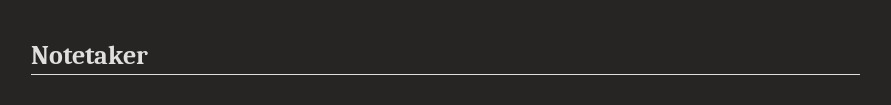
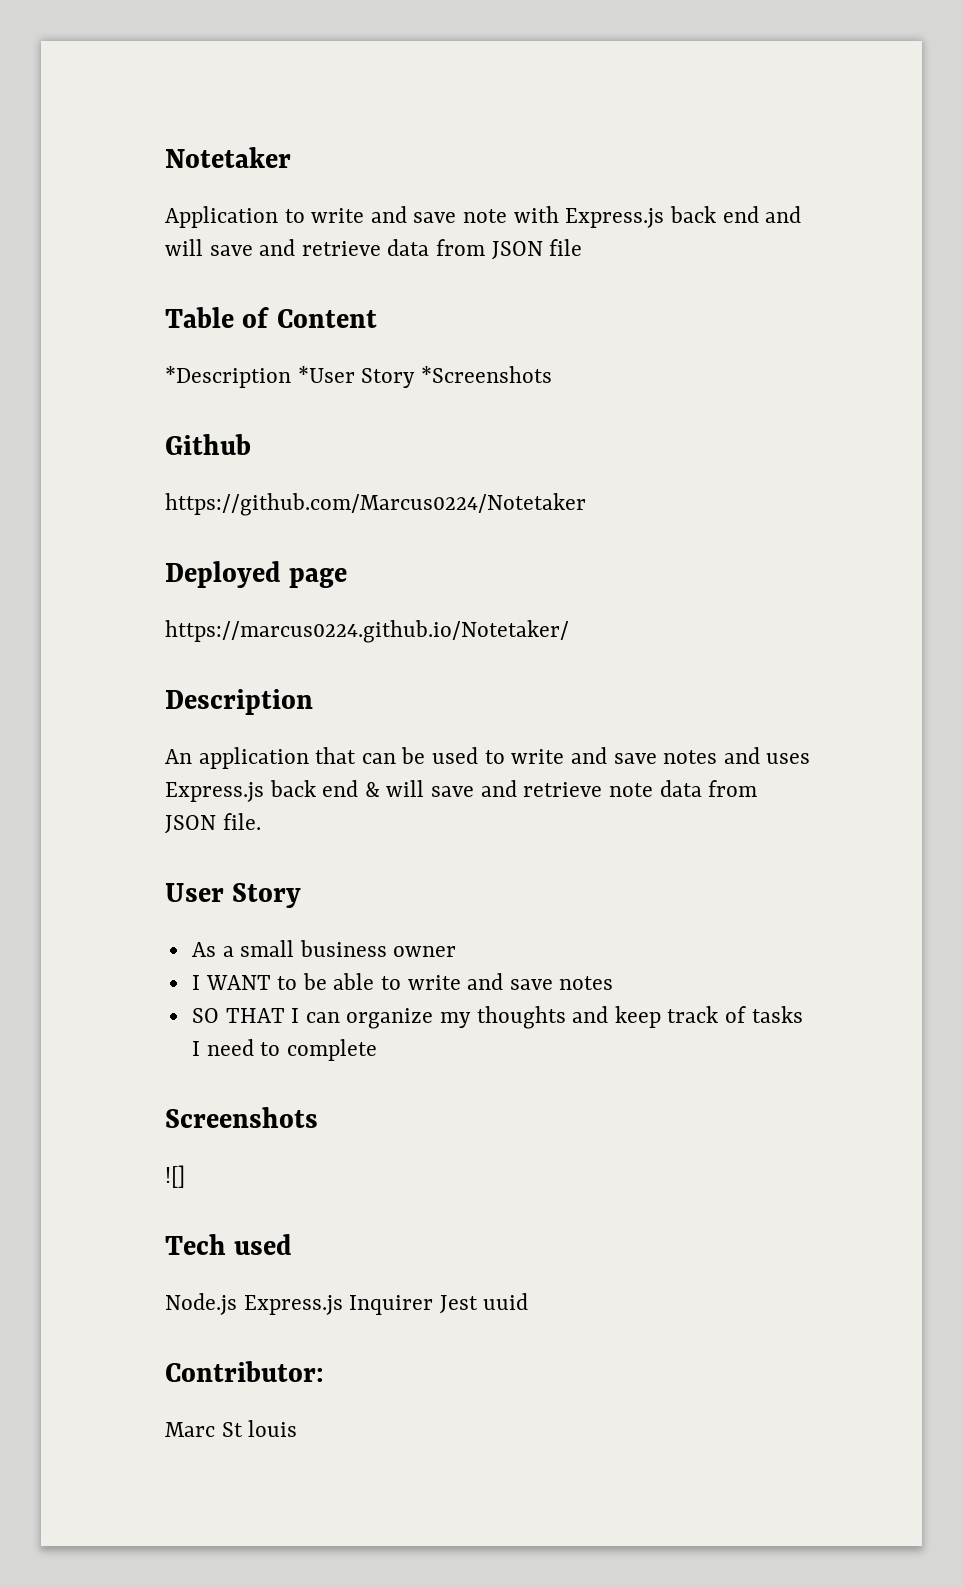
(148, 54) none -> [165,206,802,228] [165,239,583,260] [165,307,377,328] [165,366,552,388] [165,434,251,455] [165,493,586,516] [165,561,348,588] [165,620,569,643] [165,689,313,715] [165,747,811,769] [165,780,758,802] [165,813,261,834] [165,883,302,908] [191,940,457,957] [191,973,614,990] [191,1006,803,1029] [191,1039,377,1061] [165,1107,318,1128] [165,1165,185,1188] [165,1234,293,1255] [165,1293,529,1315] [165,1361,324,1382] [165,1420,298,1437] // Application to write and save note with Express.js back end and will save and retrieve data from JSON file // Table of Content // *Description *User Story *Screenshots // Github // https://github.com/Marcus0224/Notetaker // Deployed page // https://marcus0224.github.io/Notetaker/ // Description // An application that can be used to write and save notes and uses Express.js back end & will save and retrieve note data from JSON file. // User Story // As a small business owner // I WANT to be able to write and save notes // SO THAT I can organize my thoughts and keep track of tasks I need to complete // Screenshots // ![] // Tech used // Node.js Express.js Inquirer Jest uuid // Contributor: // Marc St louis

